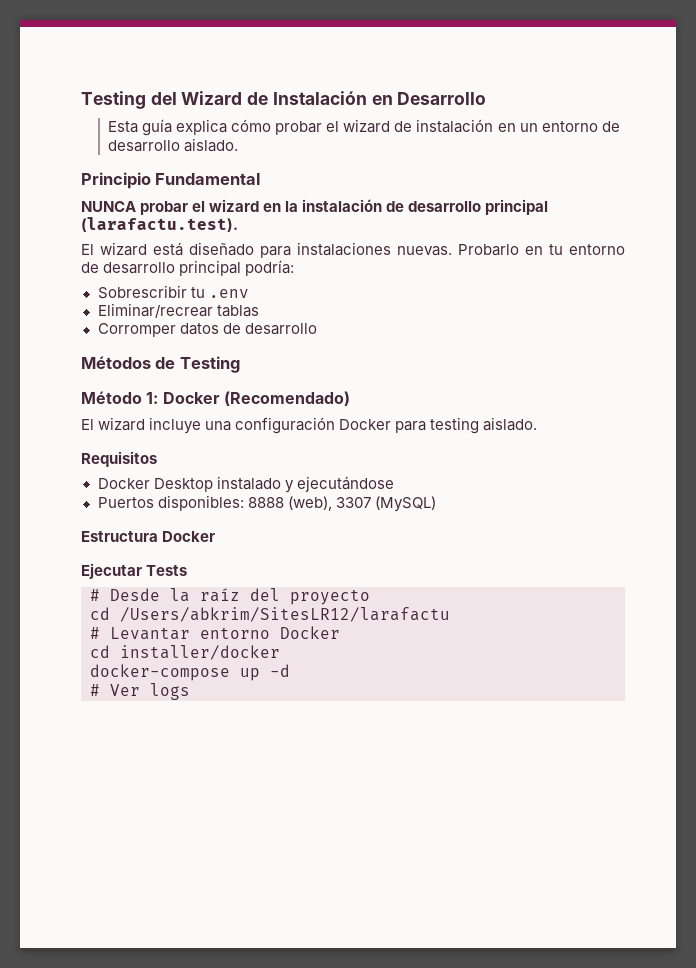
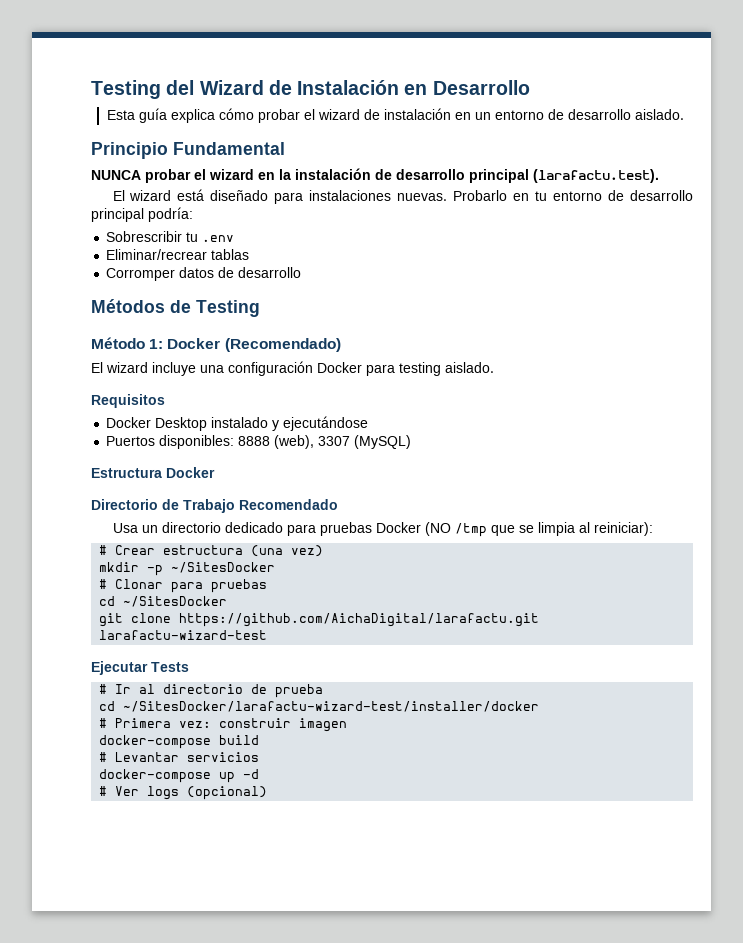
[81,563,188,579] [90,588,370,605] [90,607,450,622] [90,626,340,640] [90,645,280,660] Ejecutar Tests // # Desde la raíz del proyecto // cd /Users/abkrim/SitesLR12/larafactu // # Levantar entorno Docker // cd installer/docker -> [91,499,338,513] [112,522,653,537] [99,545,324,557] [99,562,276,576] [99,579,268,593] [99,596,228,607] [99,613,540,627] [99,630,268,640] [91,661,189,675] [99,684,324,698] [99,701,540,712] [99,718,348,732] [99,735,260,749] [99,752,260,762] Directorio de Trabajo Recomendado // Usa un directorio dedicado para pruebas Docker (NO /tmp que se limpia al reiniciar): // # Crear estructura (una vez) // mkdir -p ~/SitesDocker // # Clonar para pruebas // cd ~/SitesDocker // git clone https://github.com/AichaDigital/larafactu.git larafactu-wizard-test // Ejecutar Tests // # Ir al directorio de prueba // cd ~/SitesDocker/larafactu-wizard-test/installer/docker // # Primera vez: construir imagen // docker-compose build // # Levantar servicios
(190, 691) none -> [187,786,268,800] (opcional)

